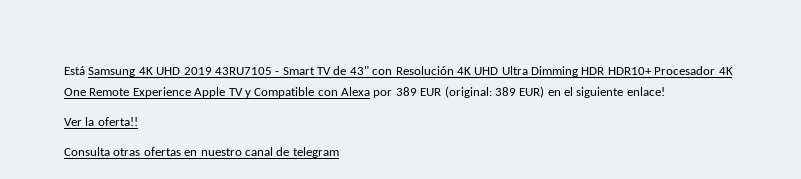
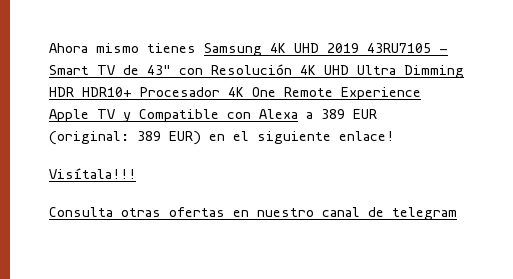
[64,66,85,75] Está -> [49,43,196,53] Ahora mismo tienes
[373,90,393,98] por -> [306,112,313,119] a
[64,117,138,126] Ver la oferta!! -> [49,168,136,179] Visítala!!!

